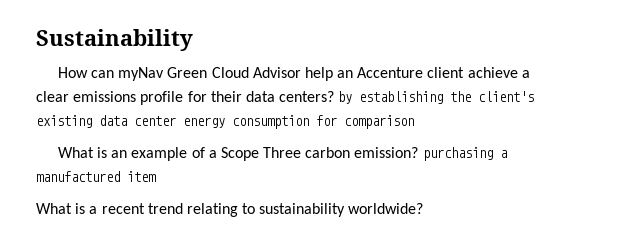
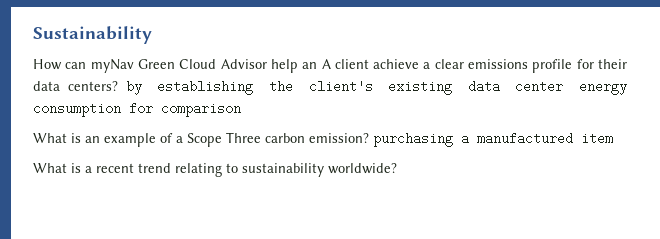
[357,67,424,78] Accenture -> [321,59,331,69] A

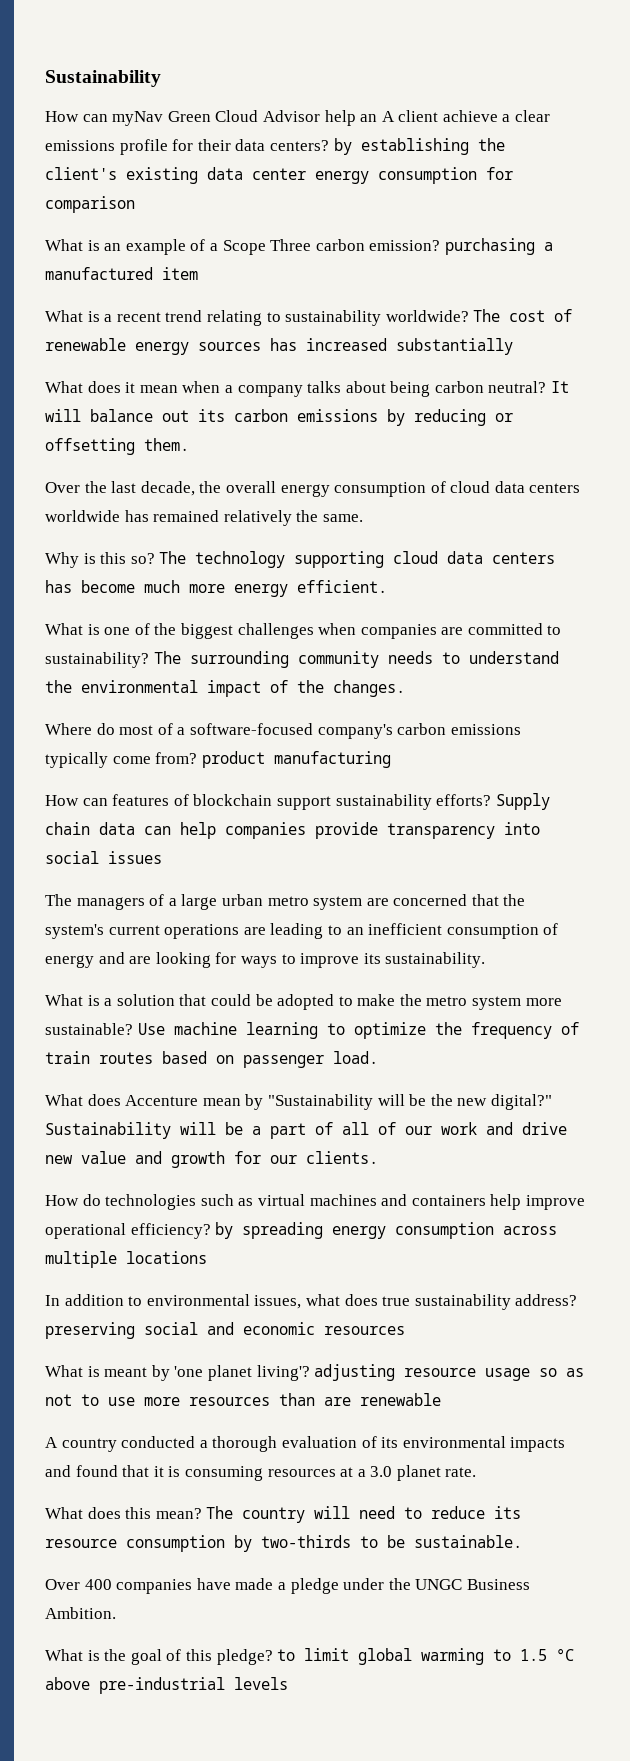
(397, 168) none -> [473,309,573,322] [45,338,513,355] [45,381,570,397] [45,409,513,426] [45,438,189,455] [45,481,581,497] [45,510,363,526] [45,551,556,568] [45,580,387,597] [45,623,562,639] [45,651,559,668] [45,680,405,697] [45,723,521,739] [45,751,391,768] [45,793,550,810] [45,822,540,839] [45,851,162,864] [45,894,526,910] [45,923,559,939] [45,952,486,968] [45,994,562,1010] [45,1022,579,1039] [45,1051,378,1068] [45,1094,552,1110] [45,1122,567,1139] [45,1151,378,1168] [45,1194,585,1210] [45,1222,558,1239] [45,1251,207,1268] [45,1294,578,1310] [45,1322,405,1339] [45,1364,585,1381] [45,1393,441,1406] [45,1436,566,1452] [45,1465,477,1481] [45,1506,522,1523] [45,1535,522,1552] [45,1578,530,1594] [45,1607,116,1619] [45,1648,575,1665] [45,1677,288,1694] The cost of renewable energy sources has increased substantially // What does it mean when a company talks about being carbon neutral? It will balance out its carbon emissions by reducing or offsetting them. // Over the last decade, the overall energy consumption of cloud data centers worldwide has remained relatively the same. // Why is this so? The technology supporting cloud data centers has become much more energy efficient. // What is one of the biggest challenges when companies are committed to sustainability? The surrounding community needs to understand the environmental impact of the changes. // Where do most of a software-focused company's carbon emissions typically come from? product manufacturing // How can features of blockchain support sustainability efforts? Supply chain data can help companies provide transparency into social issues // The managers of a large urban metro system are concerned that the system's current operations are leading to an inefficient consumption of energy and are looking for ways to improve its sustainability. // What is a solution that could be adopted to make the metro system more sustainable? Use machine learning to optimize the frequency of train routes based on passenger load. // What does Accenture mean by "Sustainability will be the new digital?" Sustainability will be a part of all of our work and drive new value and growth for our clients. // How do technologies such as virtual machines and containers help improve operational efficiency? by spreading energy consumption across multiple locations // In addition to environmental issues, what does true sustainability address? preserving social and economic resources // What is meant by 'one planet living'? adjusting resource usage so as not to use more resources than are renewable // A country conducted a thorough evaluation of its environmental impacts and found that it is consuming resources at a 3.0 planet rate. // What does this mean? The country will need to reduce its resource consumption by two-thirds to be sustainable. // Over 400 companies have made a pledge under the UNGC Business Ambition. // What is the goal of this pledge? to limit global warming to 1.5 °C above pre-industrial levels

